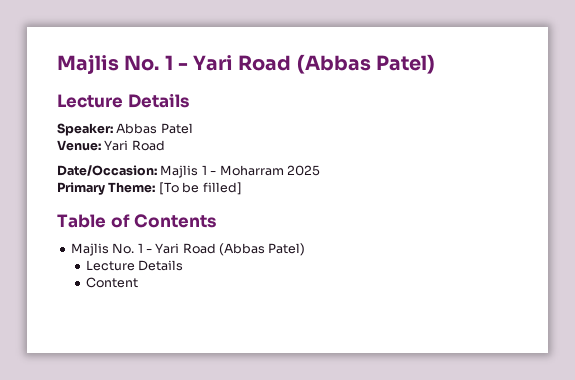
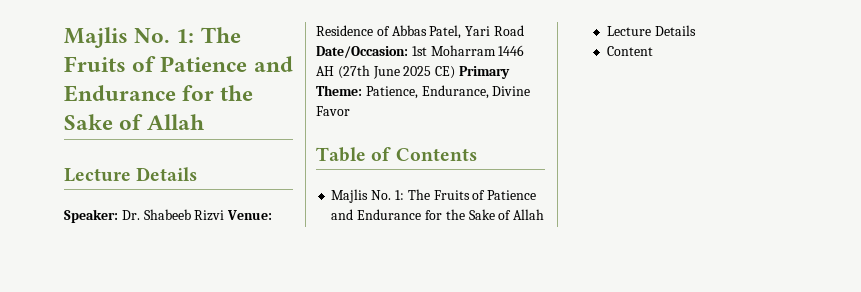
[57,54,435,74] [57,93,189,108] [57,123,193,136] [57,140,165,151] [57,165,284,178] Majlis No. 1 - Yari Road (Abbas Patel) // Lecture Details // Speaker: Abbas Patel // Venue: Yari Road // Date/Occasion: Majlis 1 - Moharram -> [64,27,241,48] [64,56,293,72] [64,85,254,102] [64,114,206,130] [64,167,198,182] [64,209,273,223] [316,25,524,39] [316,45,525,58] [316,65,400,79] Majlis No. 1: The Fruits of Patience and Endurance for the Sake of Allah // Lecture Details // Speaker: Dr. Shabeeb Rizvi Venue: Residence of Abbas Patel, Yari Road Date/Occasion: 1st Moharram 1446 AH (27th June
(320, 170) // -> [435,66,456,79] CE)
[158,182,242,195] [To be filled] -> [365,85,531,99] [316,106,350,116] Patience, Endurance, Divine Favor
[137,243,306,256] 1 - Yari Road (Abbas Patel) -> [394,189,537,200] [331,209,545,220] 1: The Fruits of Patience and Endurance for the Sake of Allah

